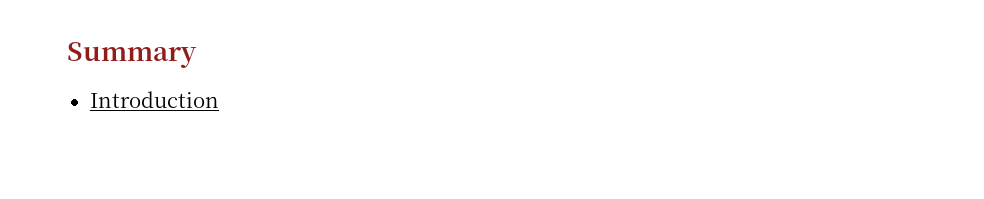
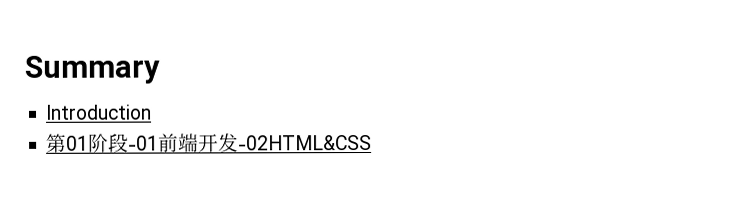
(219, 99) none -> [46,133,373,153] // 第01阶段-01前端开发-02HTML&CSS

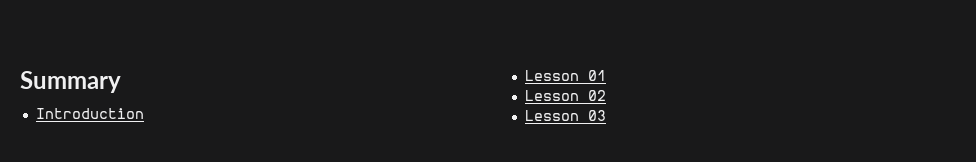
[46,133,68,153] 第 -> [524,70,579,81] Lesson
[88,133,373,153] 阶段-01前端开发-02HTML&CSS -> [524,90,606,101] [524,110,606,121] // Lesson 02 // Lesson 03

